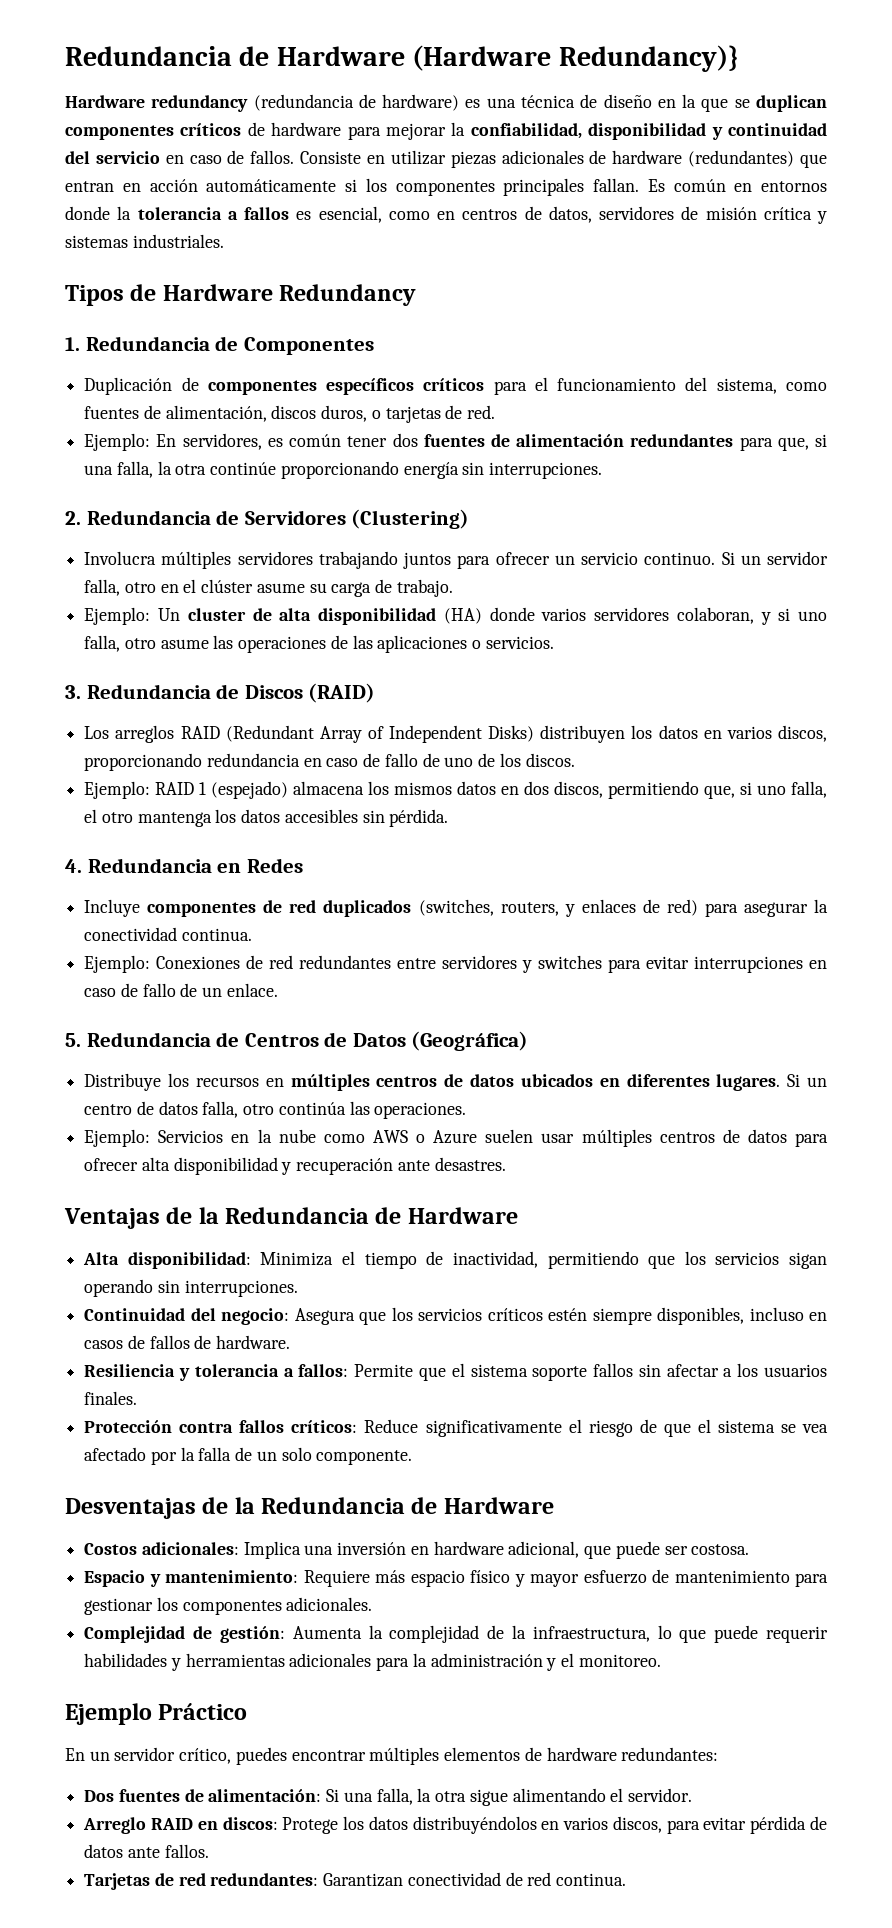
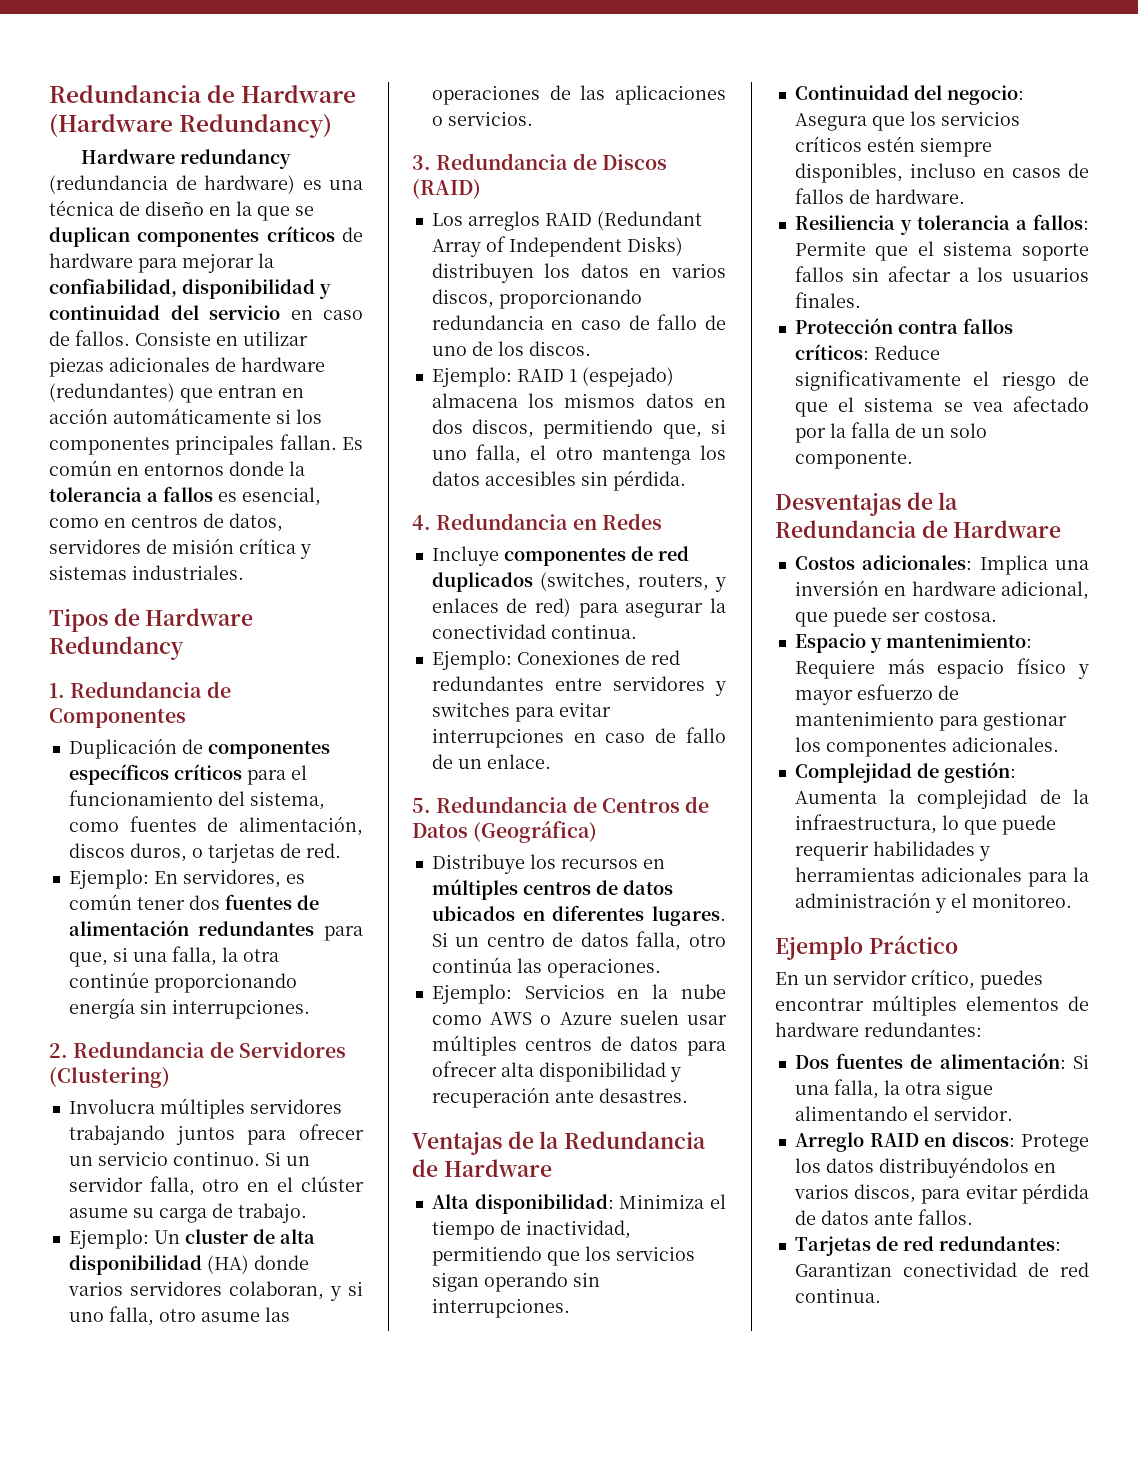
[558,45,739,72] Redundancy)} -> [179,113,333,138] Redundancy)

